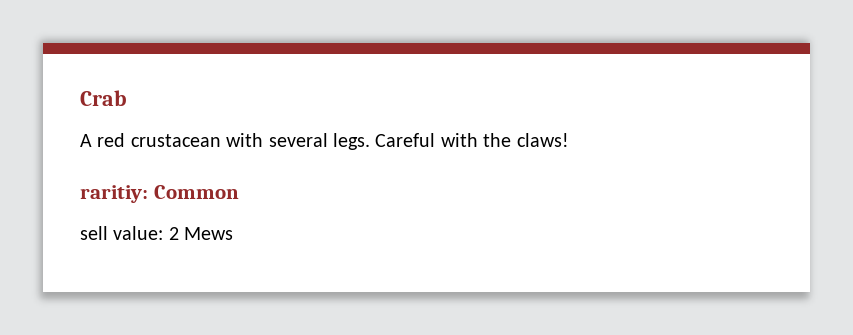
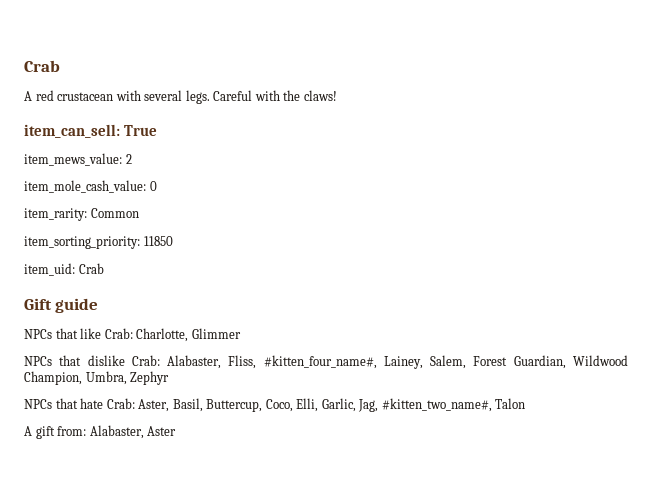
[80,185,239,203] [80,226,234,240] raritiy: Common // sell value: 2 Mews -> [24,124,158,138] [24,153,132,166] [24,180,157,193] [24,208,139,221] [24,236,173,249] [24,263,104,276] [24,298,99,313] [24,328,241,342] [24,355,628,369] [24,371,170,385] [24,398,526,412] [24,425,177,439] item_can_sell: True // item_mews_value: 2 // item_mole_cash_value: 0 // item_rarity: Common // item_sorting_priority: 11850 // item_uid: Crab // Gift guide // NPCs that like Crab: Charlotte, Glimmer // NPCs that dislike Crab: Alabaster, Fliss, #kitten_four_name#, Lainey, Salem, Forest Guardian, Wildwood Champion, Umbra, Zephyr // NPCs that hate Crab: Aster, Basil, Buttercup, Coco, Elli, Garlic, Jag, #kitten_two_name#, Talon // A gift from: Alabaster, Aster

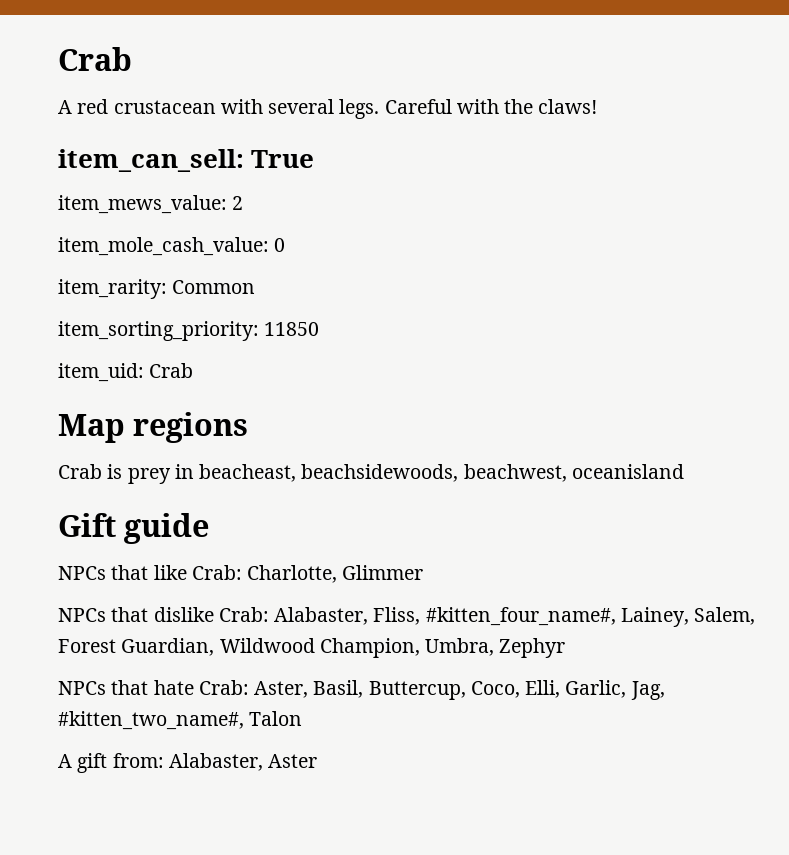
(104, 268) none -> [58,412,249,443] [58,464,684,484] // Map regions // Crab is prey in beacheast, beachsidewoods, beachwest, oceanisland

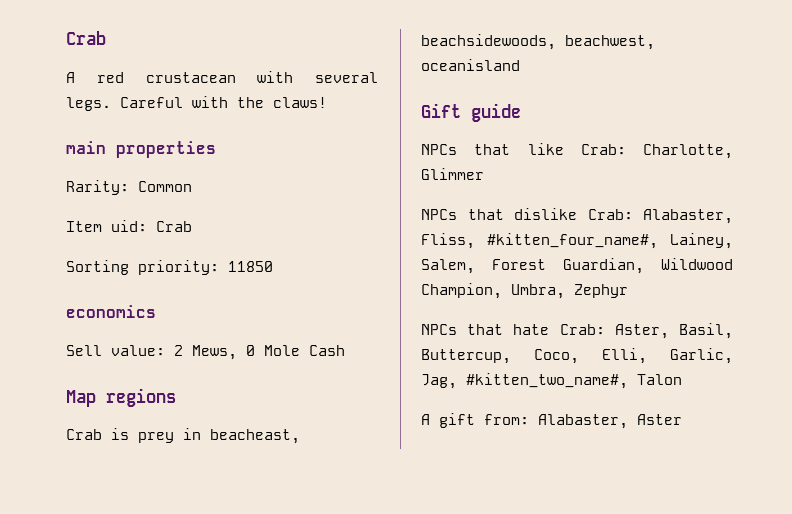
[58,149,315,172] [58,195,244,214] [58,237,286,256] [58,279,256,299] [58,321,320,341] [58,363,194,382] item_can_sell: True // item_mews_value: 2 // item_mole_cash_value: 0 // item_rarity: Common // item_sorting_priority: 11850 // item_uid: Crab -> [66,141,216,158] [66,180,192,195] [66,220,192,232] [66,260,273,275] [66,305,156,318] [66,345,345,360] main properties // Rarity: Common // Item uid: Crab // Sorting priority: 11850 // economics // Sell value: 2 Mews, 0 Mole Cash

